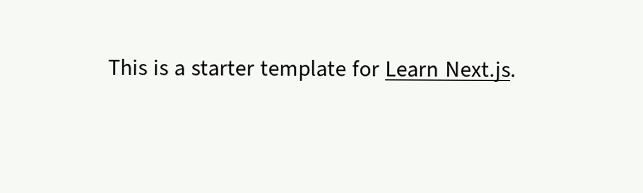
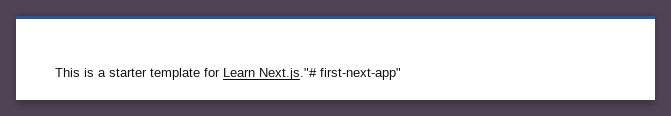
[444,60,517,83] Next.js. -> [259,68,401,80] Next.js."# first-next-app"

